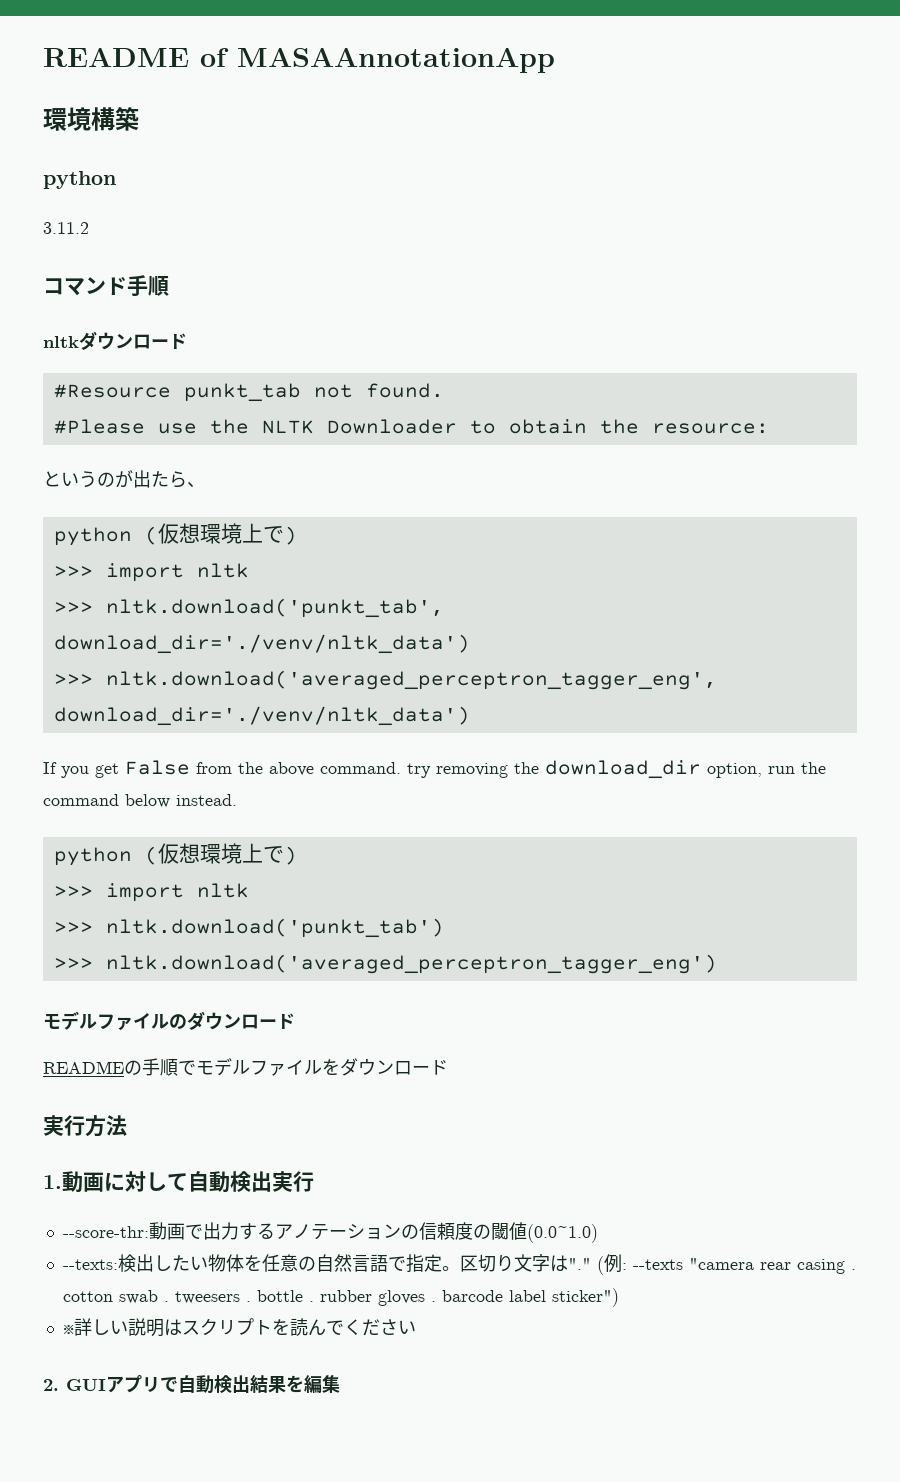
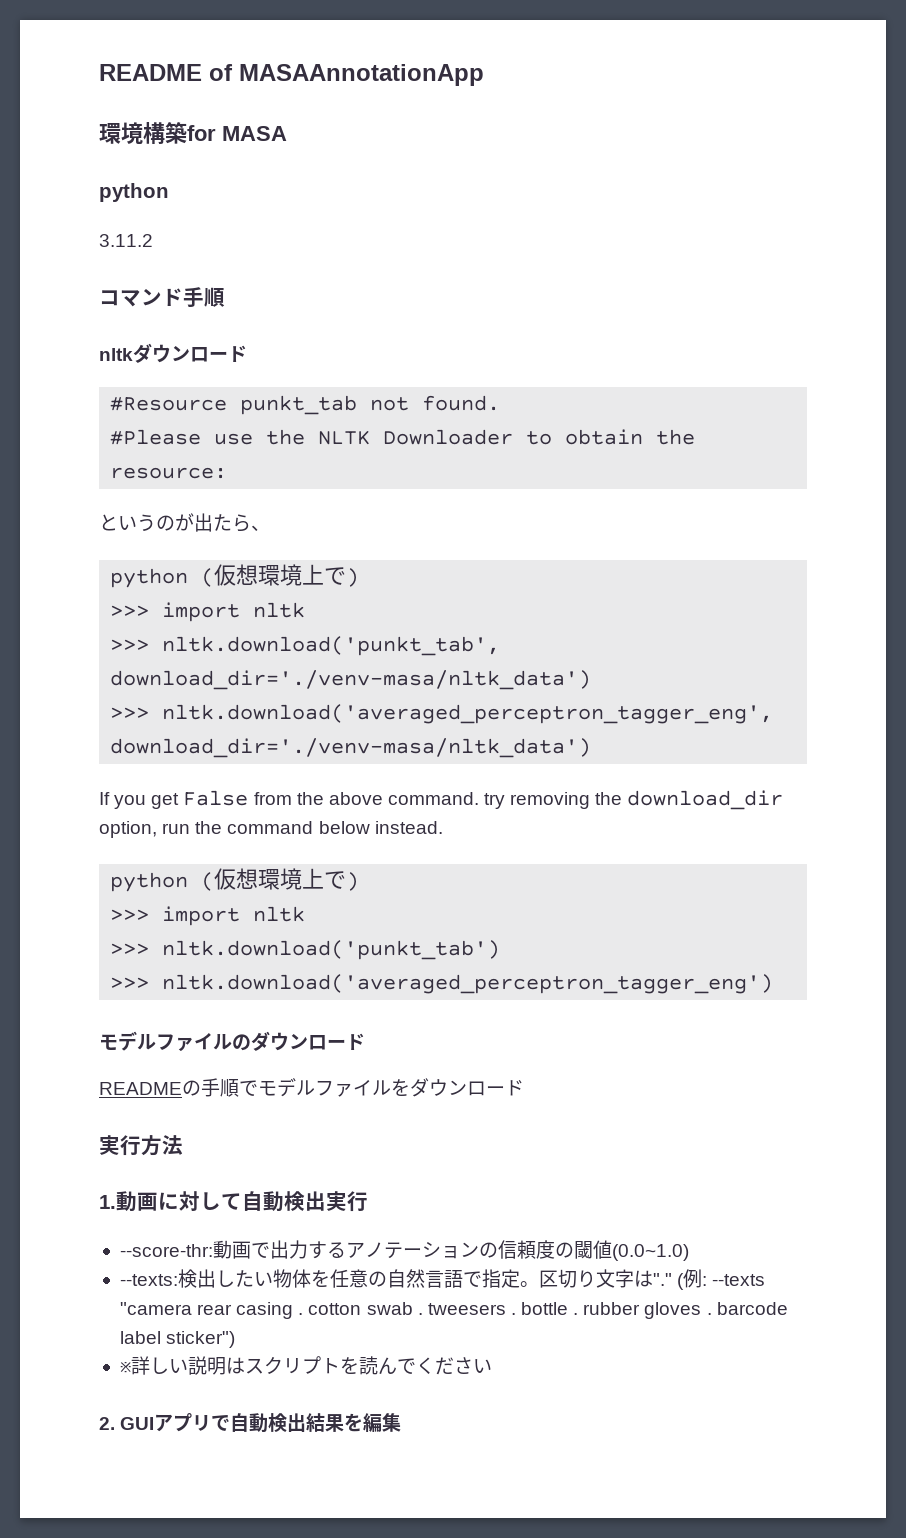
(139, 119) none -> [187,125,287,141] for MASA
[53,634,470,654] download_dir='./venv/nltk_data') -> [110,670,592,690] download_dir='./venv-masa/nltk_data')
[53,706,470,726] download_dir='./venv/nltk_data') -> [110,738,592,758] download_dir='./venv-masa/nltk_data')

